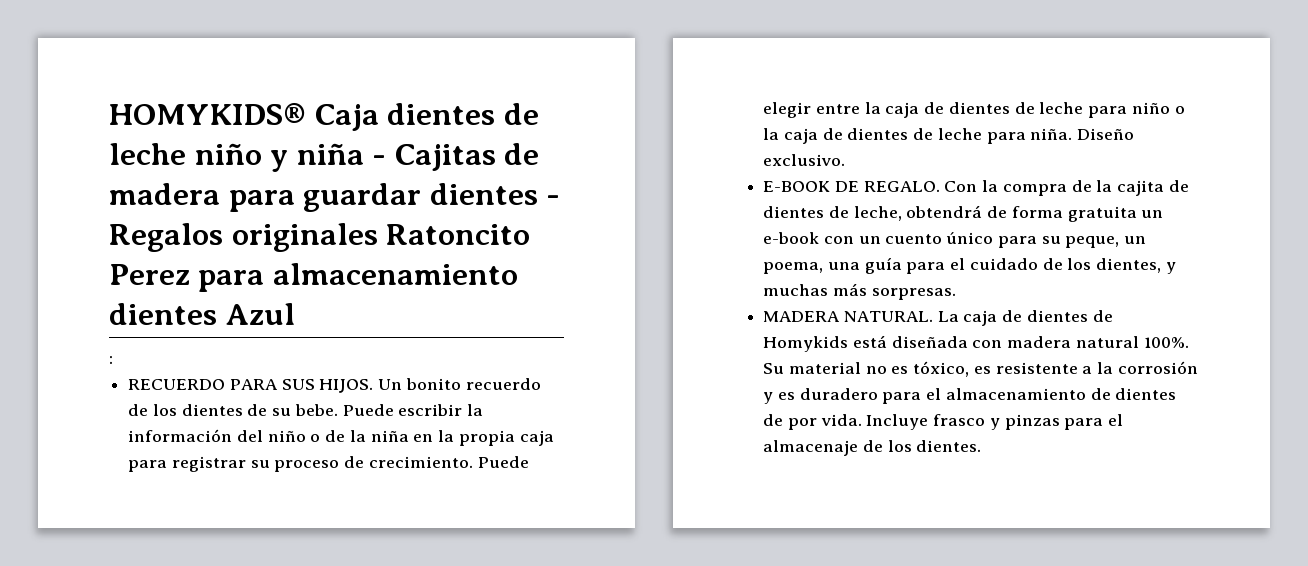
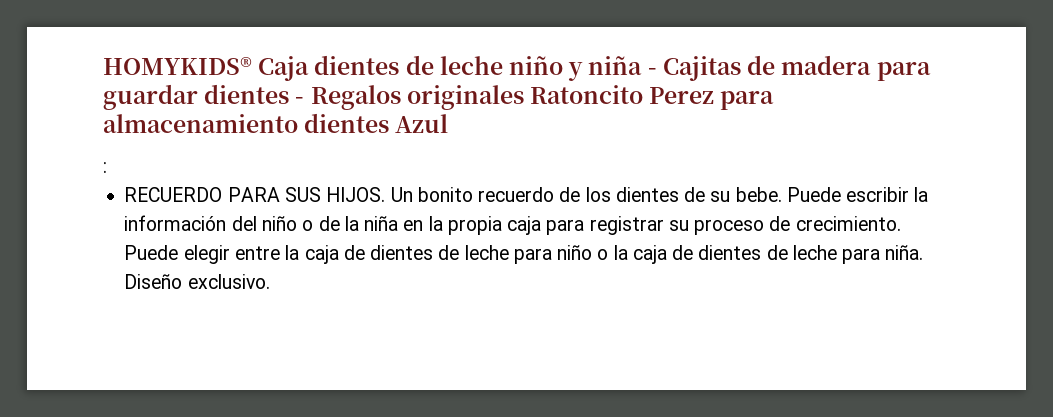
[763,180,1189,196] [763,205,1164,222] [763,232,1147,248] [763,257,1176,274] [763,283,956,300] [763,310,1113,326] [763,335,1189,352] [763,361,1198,377] [763,388,1177,404] [763,414,1124,430] [763,440,982,456] // E-BOOK DE REGALO. Con la compra de la cajita de dientes de leche, obtendrá de forma gratuita un e-book con un cuento único para su peque, un poema, una guía para el cuidado de los dientes, y muchas más sorpresas. // MADERA NATURAL. La caja de dientes de Homykids está diseñada con madera natural 100%. Su material no es tóxico, es resistente a la corrosión y es duradero para el almacenamiento de dientes de por vida. Incluye frasco y pinzas para el almacenaje de los dientes. -> (270, 281) none

